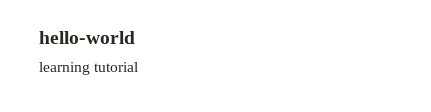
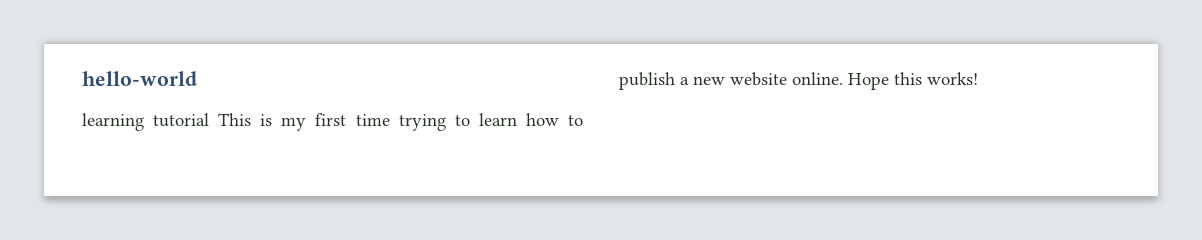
(139, 67) none -> [218,113,583,131] [619,72,978,90] This is my first time trying to learn how to publish a new website online. Hope this works!

